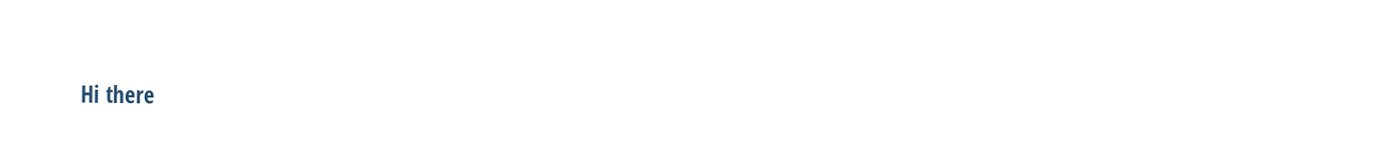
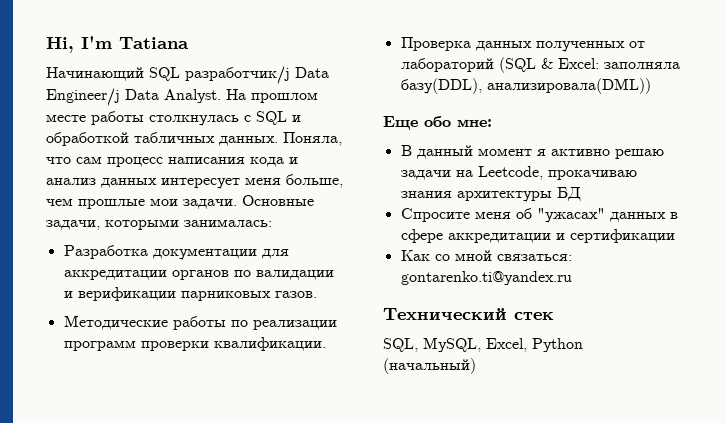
[80,84,156,104] Hi there -> [46,36,189,53] [46,66,329,84] [46,88,318,106] [46,111,301,126] [46,132,342,146] [46,156,298,167] [46,174,343,189] [46,195,314,209] [46,219,272,230] [63,245,289,260] [63,270,334,280] [63,287,317,301] [63,315,337,330] [63,337,326,351] [400,37,645,52] [400,57,680,73] [400,78,651,94] [383,116,492,130] [400,145,664,159] [400,166,637,180] [400,187,581,202] [400,208,678,223] [400,229,675,243] [400,250,572,261] [400,271,572,285] [383,308,554,321] [383,337,583,352] [383,358,476,374] Hi, I'm Tatiana // Начинающий SQL разработчик/j Data Engineer/j Data Analyst. На прошлом месте работы столкнулась с SQL и обработкой табличных данных. Поняла, что сам процесс написания кода и анализ данных интересует меня больше, чем прошлые мои задачи. Основные задачи, которыми занималась: // Разработка документации для аккредитации органов по валидации и верификации парниковых газов. // Методические работы по реализации программ проверки квалификации. // Проверка данных полученных от лабораторий (SQL & Excel: заполняла базу(DDL), анализировала(DML)) // Еще обо мне: // В данный момент я активно решаю задачи на Leetcode, прокачиваю знания архитектуры БД // Спросите меня об "ужасах" данных в сфере аккредитации и сертификации // Как со мной связаться: gontarenko.ti@yandex.ru // Технический стек // SQL, MySQL, Excel, Python (начальный)

